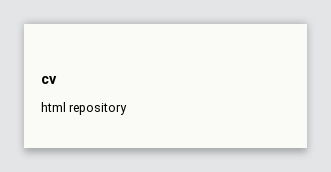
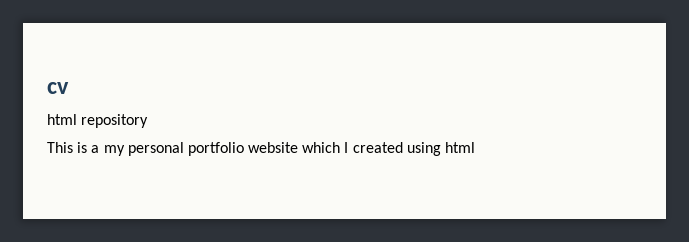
(128, 109) none -> [47,142,476,156] // This is a my personal portfolio website which I created using html

